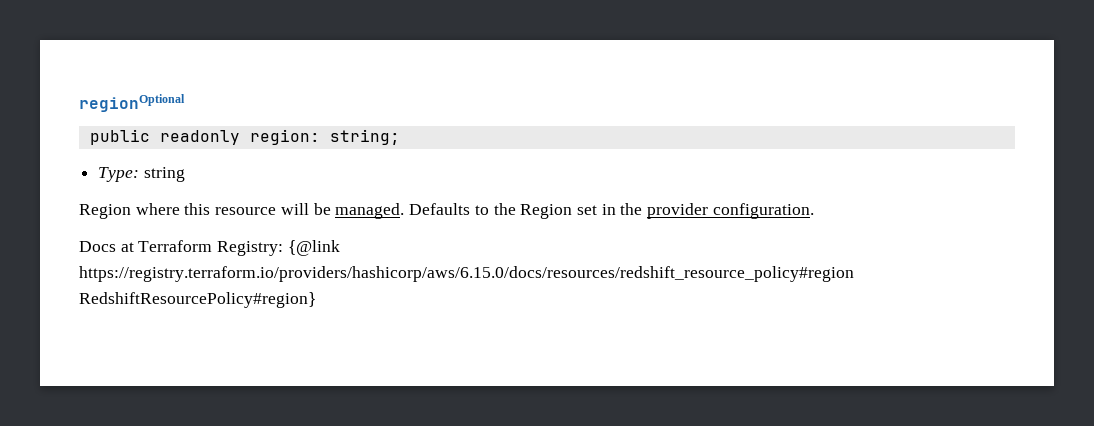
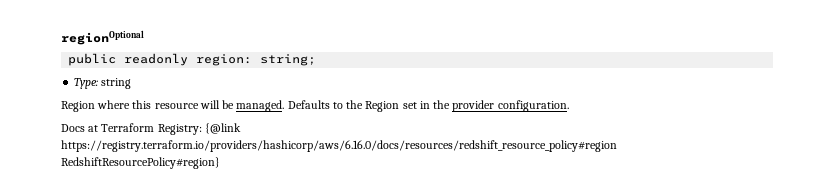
[79,266,854,282] https://registry.terraform.io/providers/hashicorp/aws/6.15.0/docs/resources/redshift_resource_policy#region -> [61,140,617,152] https://registry.terraform.io/providers/hashicorp/aws/6.16.0/docs/resources/redshift_resource_policy#region

